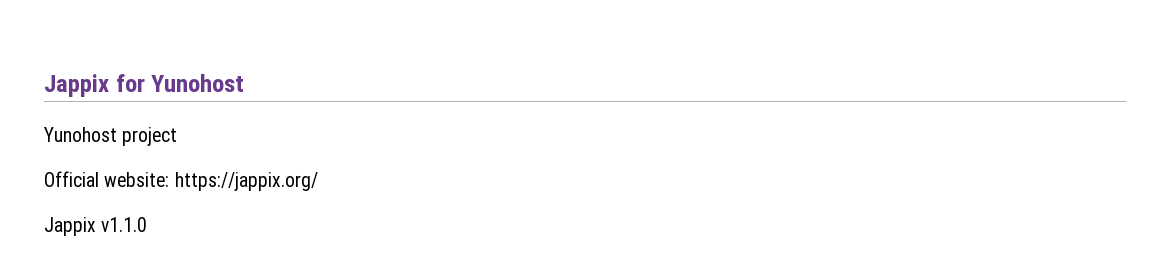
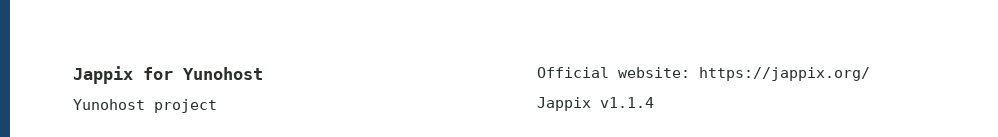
[101,217,148,232] v1.1.0 -> [600,97,654,108] v1.1.4

